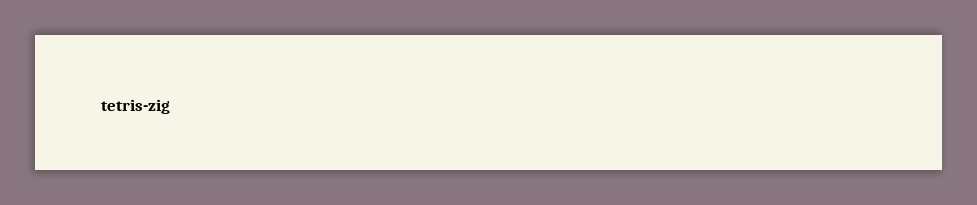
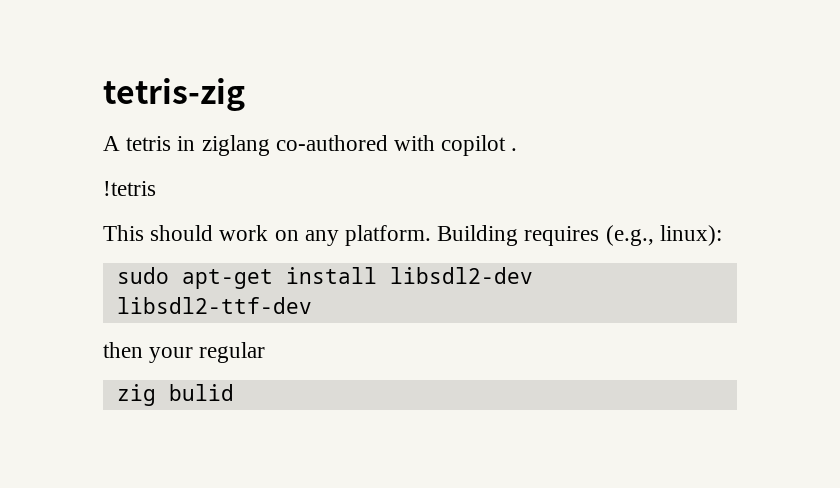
(170, 106) none -> [103,135,518,156] [103,181,156,196] [103,225,722,246] [116,267,533,289] [116,297,312,314] [103,342,266,363] [116,384,234,406] // A tetris in ziglang co-authored with copilot . // !tetris // This should work on any platform. Building requires (e.g., linux): // sudo apt-get install libsdl2-dev libsdl2-ttf-dev // then your regular // zig bulid

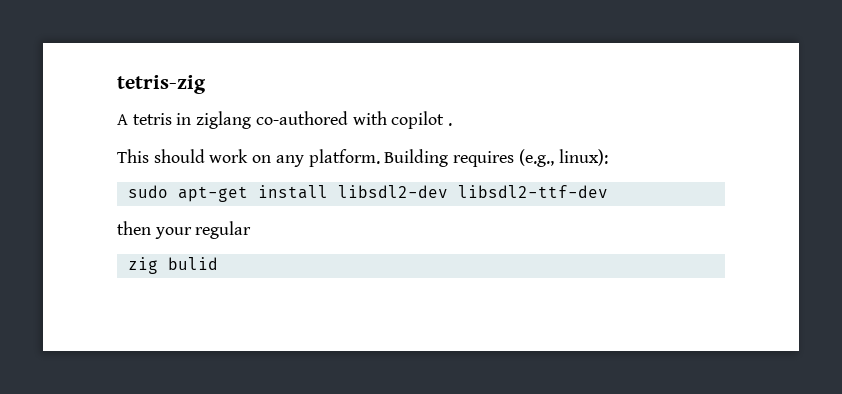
[103,181,156,196] // !tetris -> (453, 124) none

